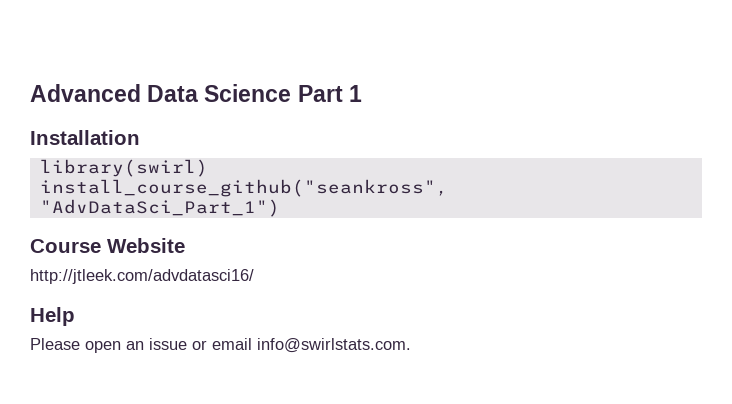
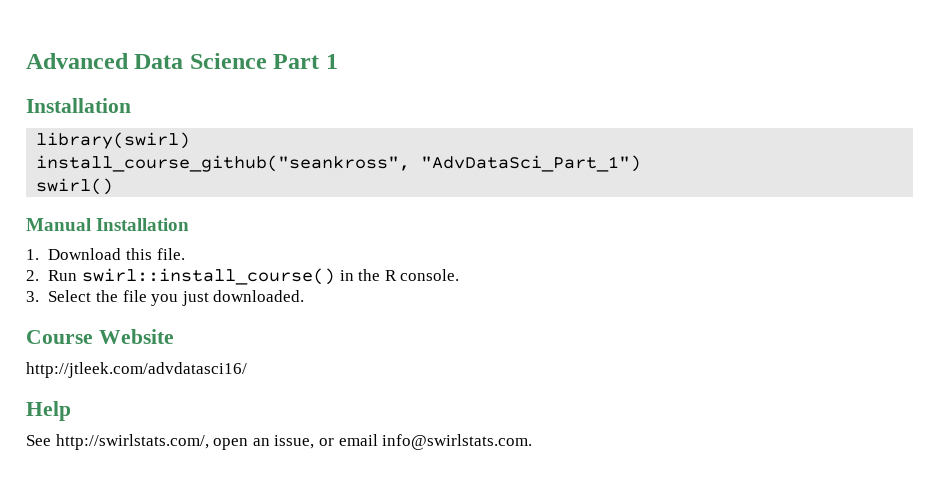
(280, 208) none -> [36,178,114,195] [26,218,190,231] [26,248,185,260] [26,268,460,285] [26,290,305,306] // swirl() // Manual Installation // 1. Download this file. // 2. Run swirl::install_course() in the R console. // 3. Select the file you just downloaded.
[30,338,80,350] Please -> [26,434,209,450] See http://swirlstats.com/,
[149,338,187,350] issue -> [274,435,315,449] issue,

